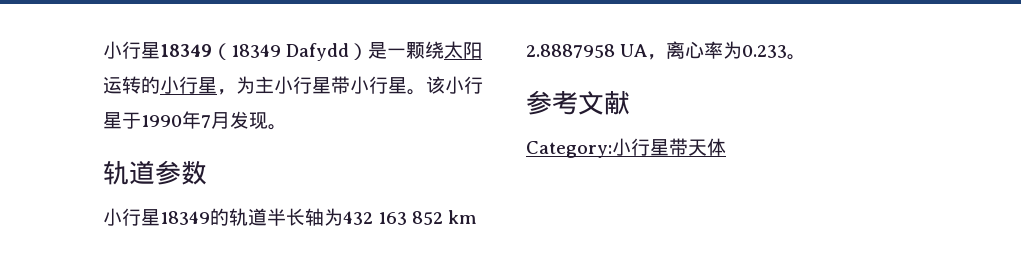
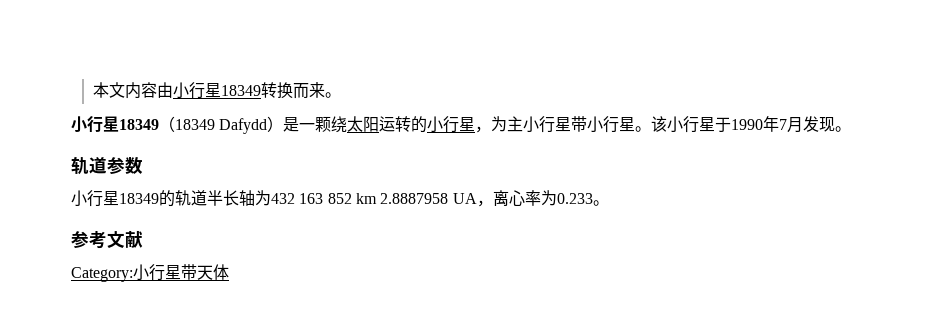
(103, 50) none -> [93,82,342,99] 本文内容由小行星18349转换而来。 //

